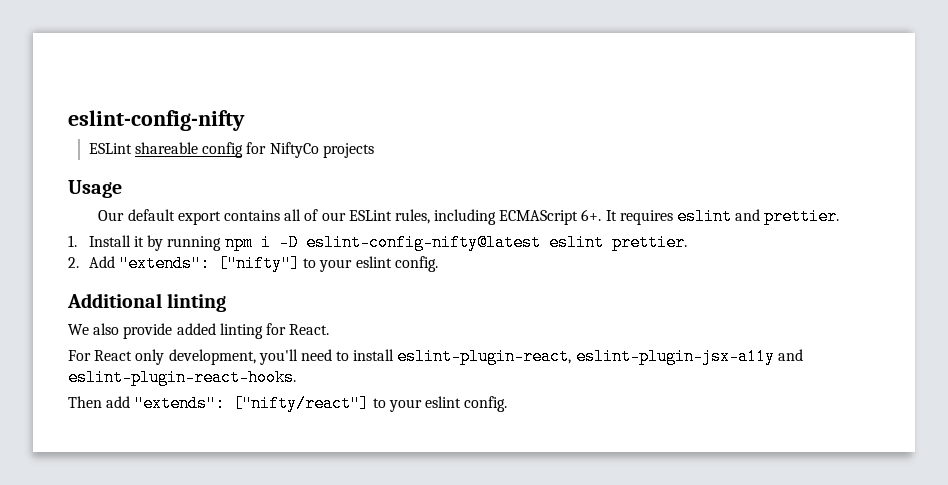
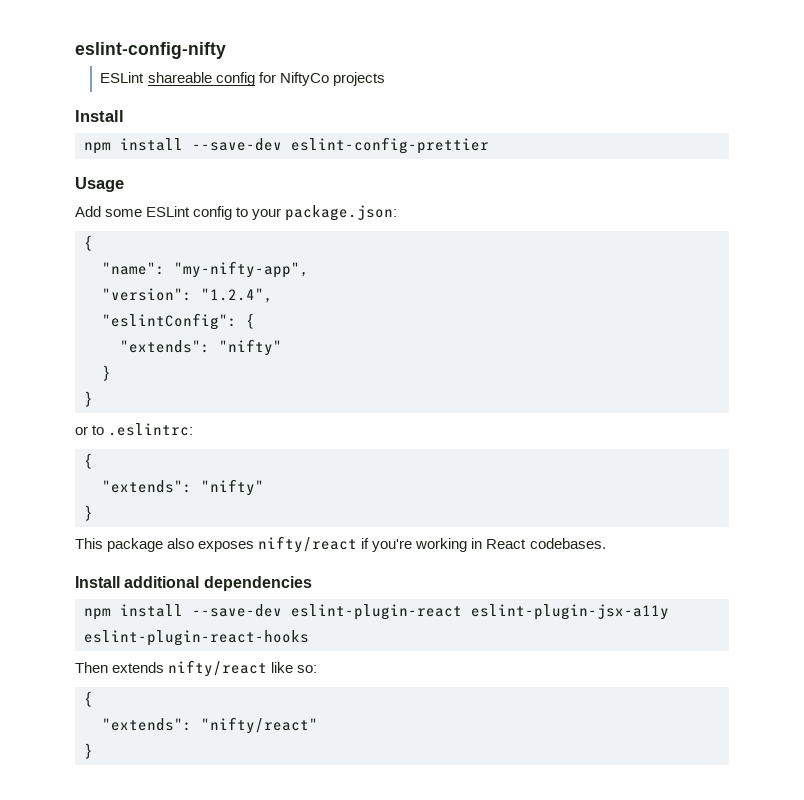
[68,180,122,198] [98,208,840,225] [68,234,687,251] [68,255,438,272] [67,293,227,312] [68,323,330,339] [68,348,803,365] [68,369,296,386] [68,395,508,412] Usage // Our default export contains all of our ESLint rules, including ECMAScript 6+. It requires eslint and prettier. // 1. Install it by running npm i -D eslint-config-nifty@latest eslint prettier. // 2. Add "extends": ["nifty"] to your eslint config. // Additional linting // We also provide added linting for React. // For React only development, you'll need to install eslint-plugin-react, eslint-plugin-jsx-a11y and eslint-plugin-react-hooks. // Then add "extends": ["nifty/react"] to your eslint config. -> [75,110,124,122] [84,137,489,154] [75,177,124,192] [75,205,398,221] [84,235,93,251] [102,261,309,278] [102,288,273,303] [102,313,255,330] [120,339,282,356] [102,365,111,381] [84,391,93,407] [75,423,194,436] [84,453,93,469] [102,479,264,496] [84,505,93,521] [75,536,606,553] [75,576,312,591] [84,604,669,620] [84,630,309,646] [75,660,318,677] [84,691,93,707] [102,717,318,734] [84,743,93,759] Install // npm install --save-dev eslint-config-prettier // Usage // Add some ESLint config to your package.json: // { // "name": "my-nifty-app", // "version": "1.2.4", // "eslintConfig": { // "extends": "nifty" // } // } // or to .eslintrc: // { // "extends": "nifty" // } // This package also exposes nifty/react if you're working in React codebases. // Install additional dependencies // npm install --save-dev eslint-plugin-react eslint-plugin-jsx-a11y eslint-plugin-react-hooks // Then extends nifty/react like so: // { // "extends": "nifty/react" // }

